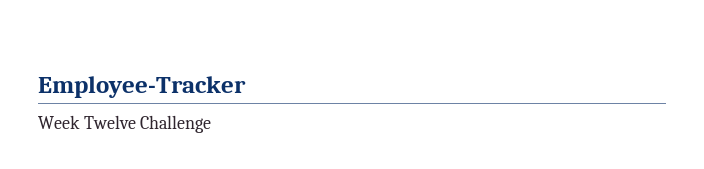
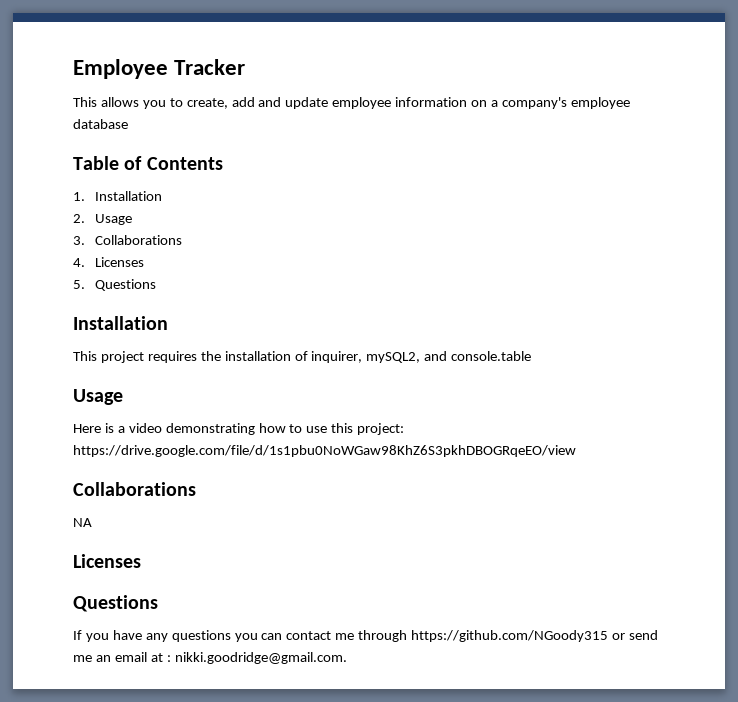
[38,76,246,98] [38,115,212,133] Employee-Tracker // Week Twelve Challenge -> [73,59,246,79] [73,97,630,109] [73,119,128,129] [73,156,223,170] [73,191,163,201] [73,214,133,225] [73,235,183,245] [73,257,145,267] [73,279,157,291] [73,316,168,330] [73,351,532,363] [73,389,123,405] [73,423,405,435] [73,445,576,457] [73,482,196,496] [73,518,92,527] [73,554,141,568] [73,595,158,612] [73,630,658,642] [73,652,347,664] Employee Tracker // This allows you to create, add and update employee information on a company's employee database // Table of Contents // 1. Installation // 2. Usage // 3. Collaborations // 4. Licenses // 5. Questions // Installation // This project requires the installation of inquirer, mySQL2, and console.table // Usage // Here is a video demonstrating how to use this project: https://drive.google.com/file/d/1s1pbu0NoWGaw98KhZ6S3pkhDBOGRqeEO/view // Collaborations // NA // Licenses // Questions // If you have any questions you can contact me through https://github.com/NGoody315 or send me an email at : nikki.goodridge@gmail.com.

